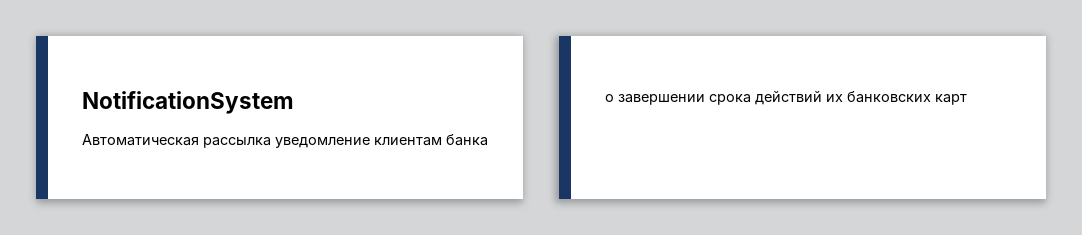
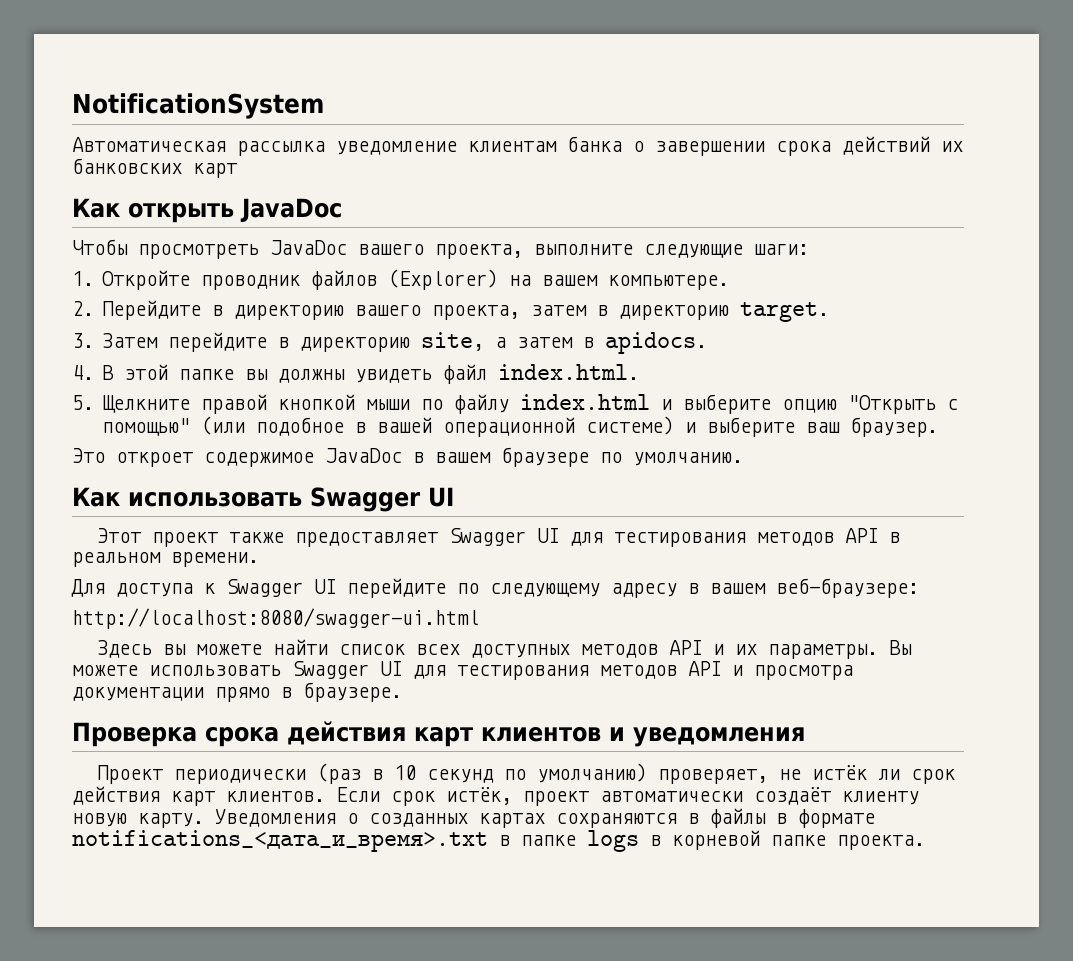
(967, 99) none -> [72,198,342,223] [72,239,809,259] [72,269,730,290] [72,300,830,322] [72,332,708,354] [72,364,640,384] [72,394,959,414] [102,416,939,437] [72,447,743,467] [72,487,454,512] [97,528,901,547] [72,552,259,567] [71,578,919,598] [72,608,479,629] [97,639,913,659] [72,661,853,680] [72,682,402,702] [72,721,805,747] [97,763,956,784] [72,786,919,806] [72,808,875,828] [72,830,925,852] // Как открыть JavaDoc // Чтобы просмотреть JavaDoc вашего проекта, выполните следующие шаги: // 1. Откройте проводник файлов (Explorer) на вашем компьютере. // 2. Перейдите в директорию вашего проекта, затем в директорию target. // 3. Затем перейдите в директорию site, а затем в apidocs. // 4. В этой папке вы должны увидеть файл index.html. // 5. Щелкните правой кнопкой мыши по файлу index.html и выберите опцию "Открыть с помощью" (или подобное в вашей операционной системе) и выберите ваш браузер. // Это откроет содержимое JavaDoc в вашем браузере по умолчанию. // Как использовать Swagger UI // Этот проект также предоставляет Swagger UI для тестирования методов API в реальном времени. // Для доступа к Swagger UI перейдите по следующему адресу в вашем веб-браузере: // http://localhost:8080/swagger-ui.html // Здесь вы можете найти список всех доступных методов API и их параметры. Вы можете использовать Swagger UI для тестирования методов API и просмотра документации прямо в браузере. // Проверка срока действия карт клиентов и уведомления // Проект периодически (раз в 10 секунд по умолчанию) проверяет, не истёк ли срок действия карт клиентов. Если срок истёк, проект автоматически создаёт клиенту новую карту. Уведомления о созданных картах сохраняются в файлы в формате notifications_<дата_и_время>.txt в папке logs в корневой папке проекта.

